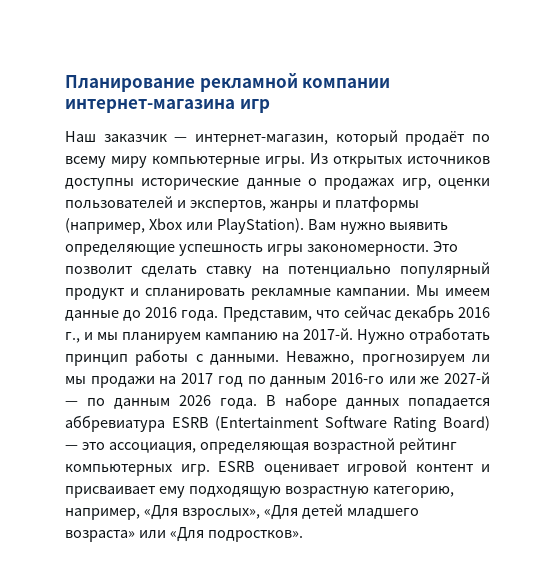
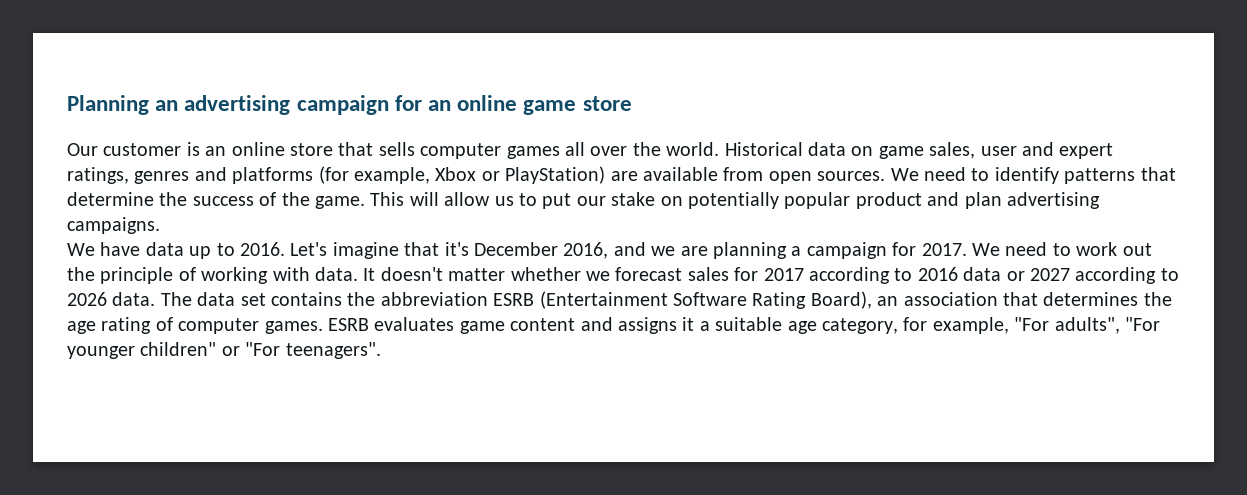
[65,73,391,92] [65,99,270,113] [65,130,491,146] [65,153,490,168] [65,178,490,190] [65,196,419,212] [65,218,449,234] [65,241,458,256] [65,262,490,278] [65,285,490,300] [65,305,490,322] [65,327,490,344] [65,349,490,366] [65,372,490,388] [65,393,490,410] [65,415,491,432] [65,438,457,454] [65,460,490,476] [65,486,454,498] [65,504,419,520] [65,527,303,542] Планирование рекламной компании интернет-магазина игр // Наш заказчик — интернет-магазин, который продаёт по всему миру компьютерные игры. Из открытых источников доступны исторические данные о продажах игр, оценки пользователей и экспертов, жанры и платформы (например, Xbox или PlayStation). Вам нужно выявить определяющие успешность игры закономерности. Это позволит сделать ставку на потенциально популярный продукт и спланировать рекламные кампании. Мы имеем данные до 2016 года. Представим, что сейчас декабрь 2016 г., и мы планируем кампанию на 2017-й. Нужно отработать принцип работы с данными. Неважно, прогнозируем ли мы продажи на 2017 год по данным 2016-го или же 2027-й — по данным 2026 года. В наборе данных попадается аббревиатура ESRB (Entertainment Software Rating Board) — это ассоциация, определяющая возрастной рейтинг компьютерных игр. ESRB оценивает игровой контент и присваивает ему подходящую возрастную категорию, например, «Для взрослых», «Для детей младшего возраста» или «Для подростков». -> [67,95,632,115] [67,142,1114,159] [67,166,1176,184] [67,192,1100,209] [67,217,160,234] [67,242,1152,259] [67,267,1179,284] [67,291,1172,309] [67,317,1160,334] [67,342,381,359] Planning an advertising campaign for an online game store // Our customer is an online store that sells computer games all over the world. Historical data on game sales, user and expert ratings, genres and platforms (for example, Xbox or PlayStation) are available from open sources. We need to identify patterns that determine the success of the game. This will allow us to put our stake on potentially popular product and plan advertising campaigns. // We have data up to 2016. Let's imagine that it's December 2016, and we are planning a campaign for 2017. We need to work out the principle of working with data. It doesn't matter whether we forecast sales for 2017 according to 2016 data or 2027 according to 2026 data. The data set contains the abbreviation ESRB (Entertainment Software Rating Board), an association that determines the age rating of computer games. ESRB evaluates game content and assigns it a suitable age category, for example, "For adults", "For younger children" or "For teenagers".

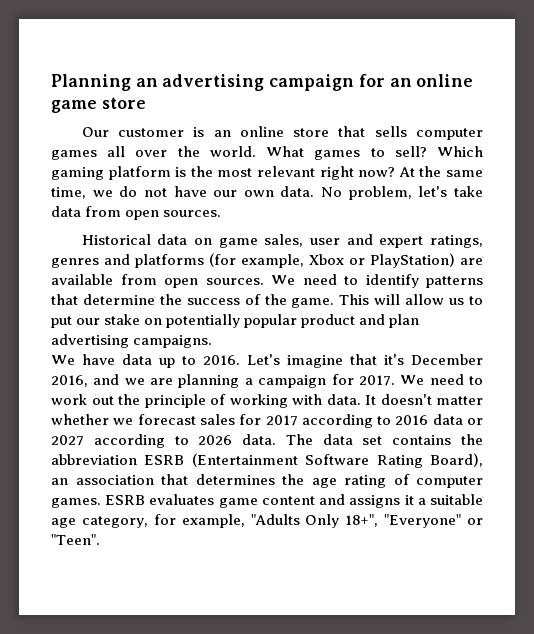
(720, 149) none -> [266,146,484,160] [51,166,484,180] [51,186,483,200] [51,206,222,220] What games to sell? Which gaming platform is the most relevant right now? At the same time, we do not have our own data. No problem, let's take data from open sources. //
[1014,317,1160,334] [67,342,381,359] "For adults", "For younger children" or "For teenagers". -> [250,514,483,528] [51,534,100,545] "Adults Only 18+", "Everyone" or "Teen".

